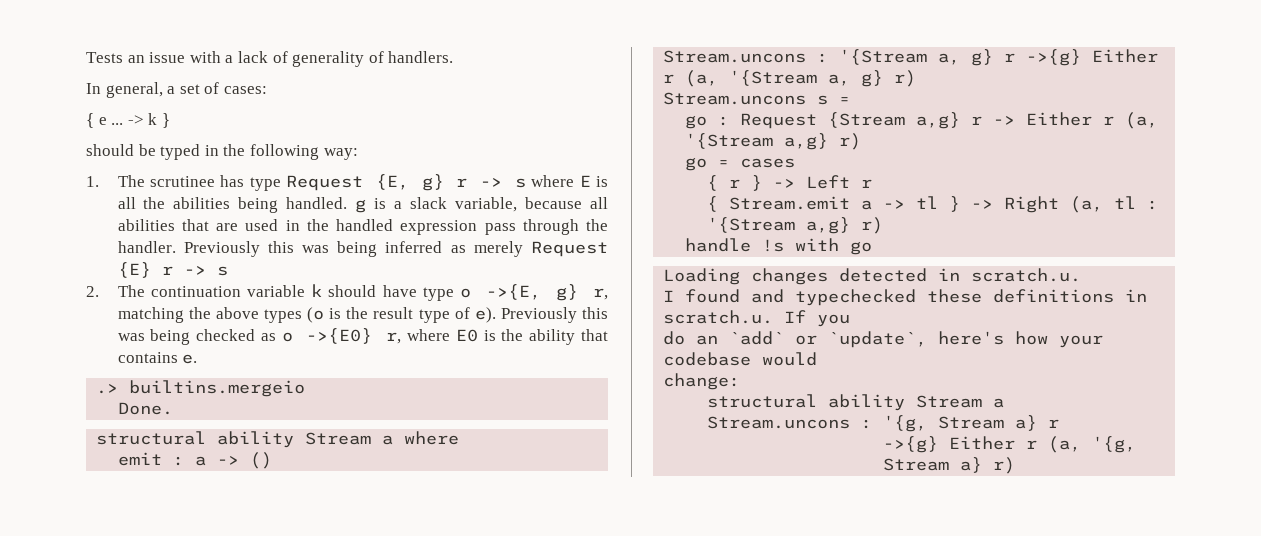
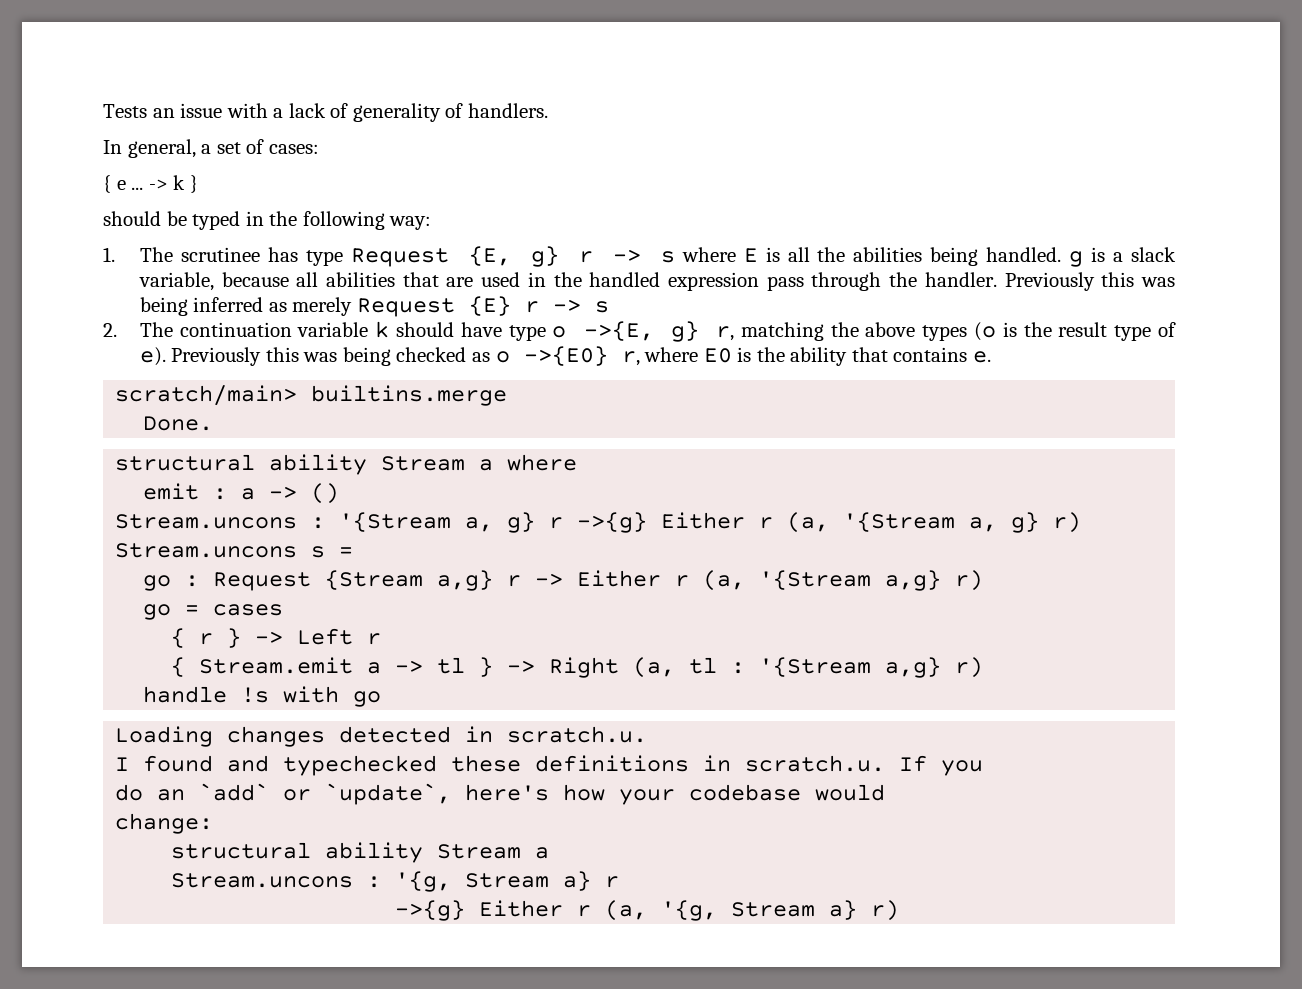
[96,380,306,397] .> builtins.mergeio -> [115,385,508,406] scratch/main> builtins.merge

